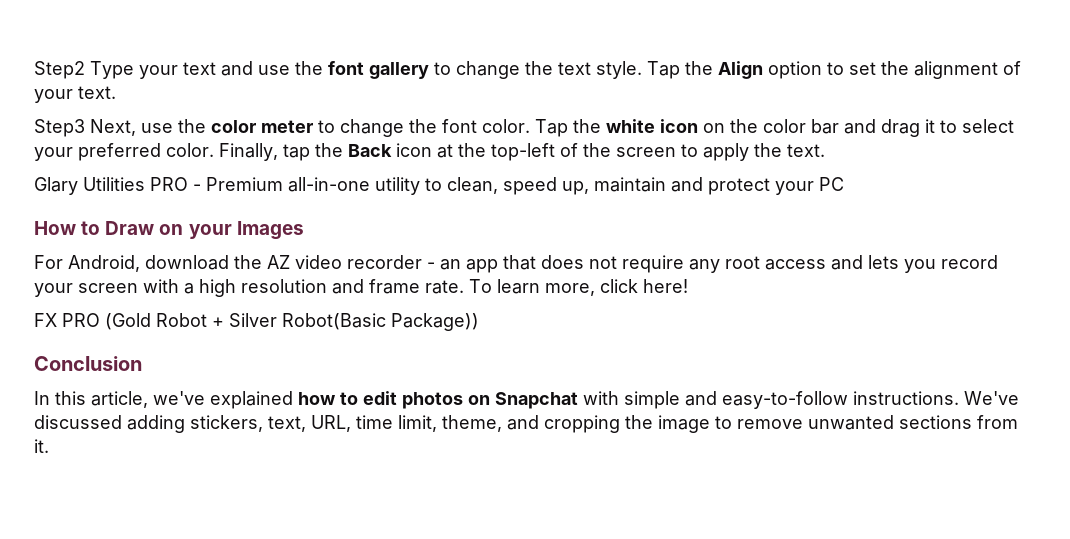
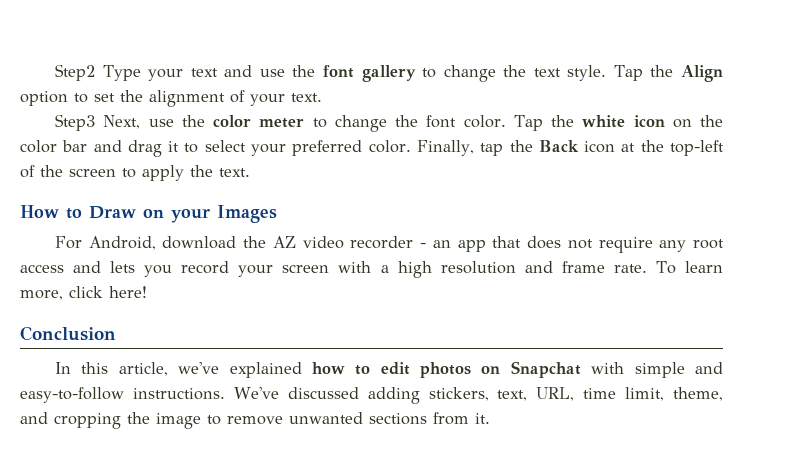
[34,177,844,195] // Glary Utilities PRO - Premium all-in-one utility to clean, speed up, maintain and protect your PC -> (250, 172) none
[34,313,479,331] // FX PRO (Gold Robot + Silver Robot(Basic Package)) -> (147, 292) none

